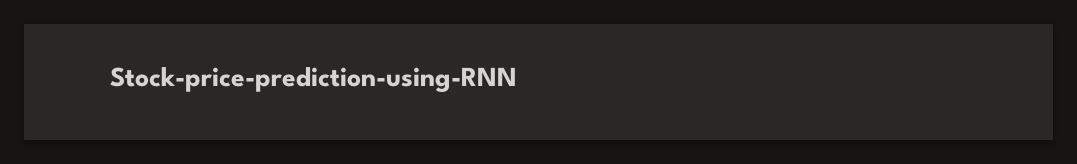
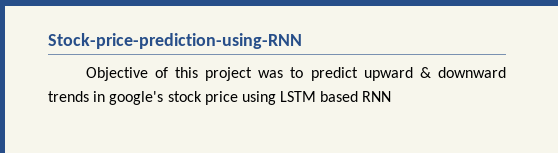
(517, 80) none -> [85,67,506,81] [48,91,392,105] // Objective of this project was to predict upward & downward trends in google's stock price using LSTM based RNN

